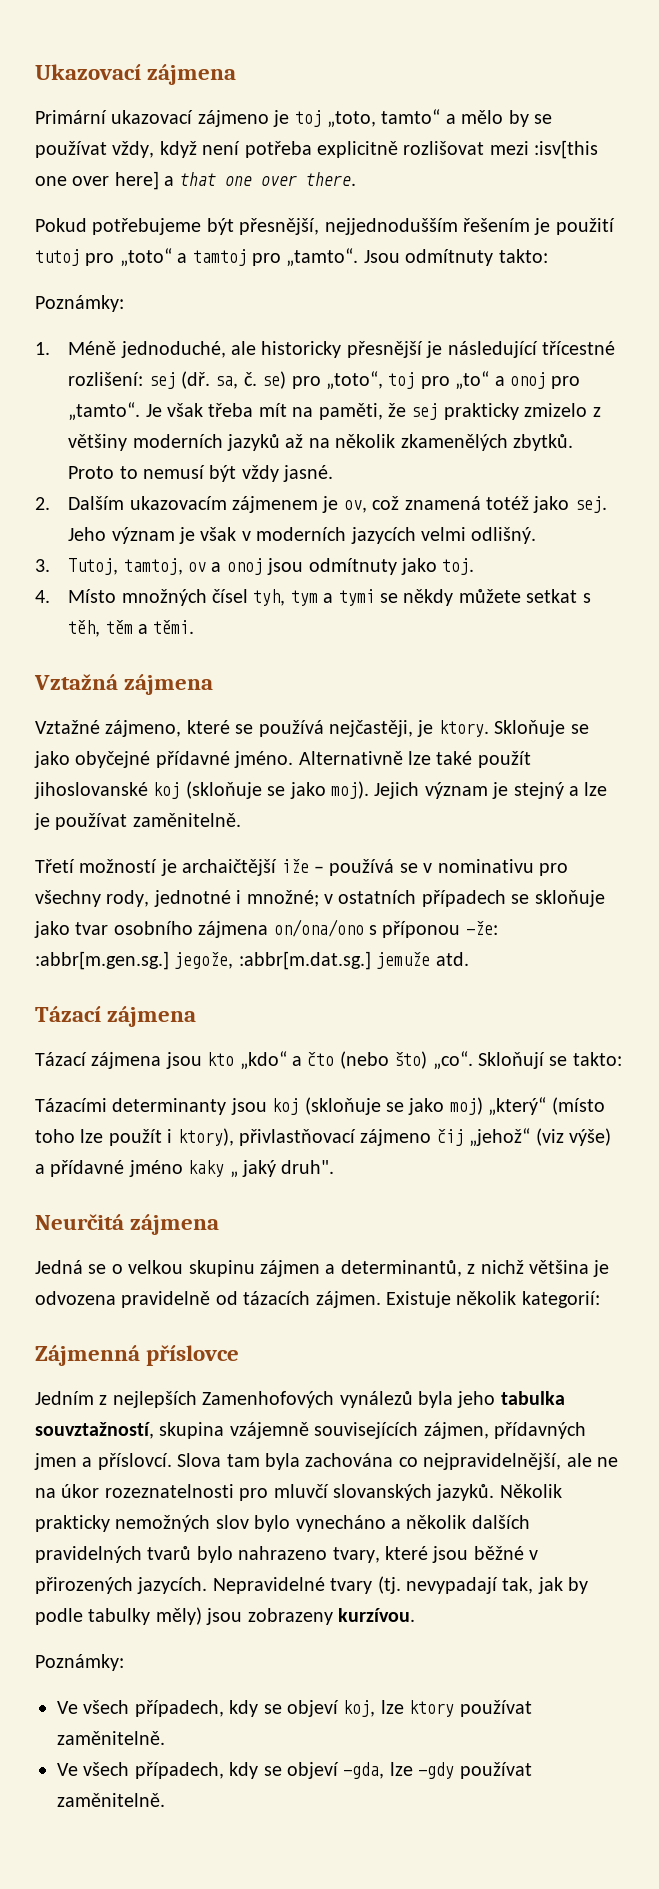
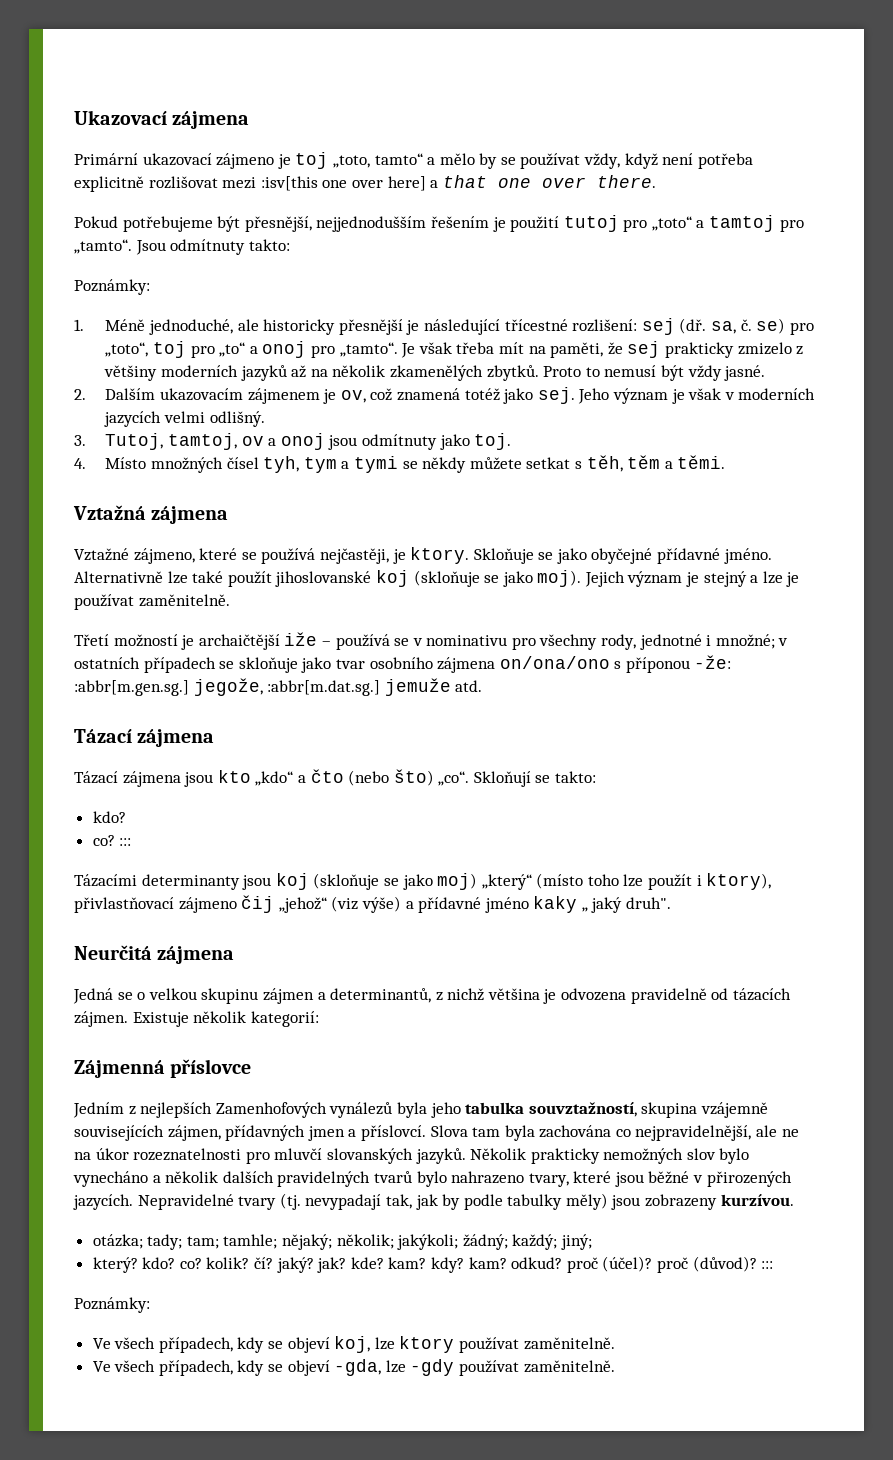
(622, 1059) none -> [92,811,126,823] [92,835,132,846] // kdo? // co? :::
(415, 1615) none -> [92,1234,593,1250] [92,1256,774,1273] // otázka; tady; tam; tamhle; nějaký; několik; jakýkoli; žádný; každý; jiný; // který? kdo? co? kolik? čí? jaký? jak? kde? kam? kdy? kam? odkud? proč (účel)? proč (důvod)? :::

